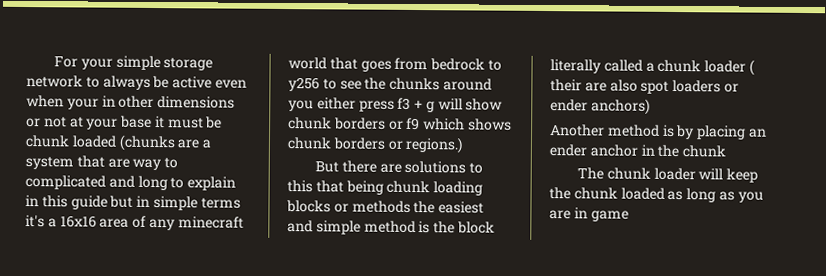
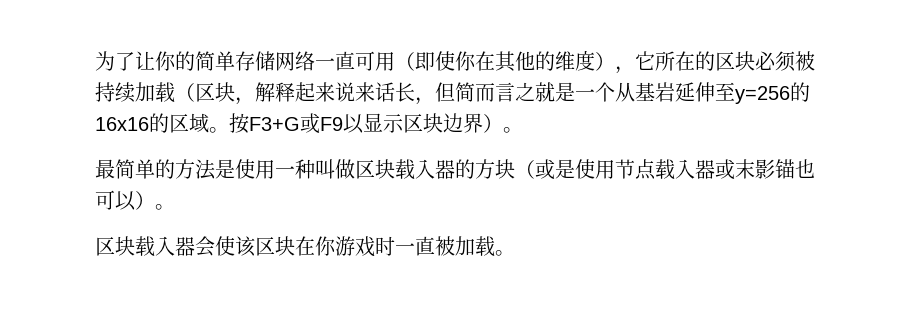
[54,55,214,71] [26,75,247,90] [26,95,236,110] [26,115,223,130] [25,134,212,152] [25,155,179,171] [25,175,237,191] [25,195,241,211] [25,215,244,231] [288,57,502,72] [288,77,492,92] [288,97,504,113] [288,117,512,131] [287,136,464,154] [315,160,484,174] [287,180,484,196] [286,200,485,214] [287,220,495,235] [550,59,755,76] [550,79,739,94] [550,98,650,115] [550,124,767,140] [549,144,727,158] [577,167,759,183] [549,187,764,203] [549,207,629,222] For your simple storage network to always be active even when your in other dimensions or not at your base it must be chunk loaded (chunks are a system that are way to complicated and long to explain in this guide but in simple terms it's a 16x16 area of any minecraft world that goes from bedrock to y256 to see the chunks around you either press f3 + g will show chunk borders or f9 which shows chunk borders or regions.) // But there are solutions to this that being chunk loading blocks or methods the easiest and simple method is the block literally called a chunk loader ( their are also spot loaders or ender anchors) // Another method is by placing an ender anchor in the chunk // The chunk loader will keep the chunk loaded as long as you are in game -> [95,50,815,74] [95,82,810,105] [95,113,523,134] [95,159,815,180] [95,190,175,211] [95,236,515,257] 为了让你的简单存储网络一直可用（即使你在其他的维度），它所在的区块必须被持续加载（区块，解释起来说来话长，但简而言之就是一个从基岩延伸至y=256的16x16的区域。按F3+G或F9以显示区块边界）。 // 最简单的方法是使用一种叫做区块载入器的方块（或是使用节点载入器或末影锚也可以）。 // 区块载入器会使该区块在你游戏时一直被加载。

